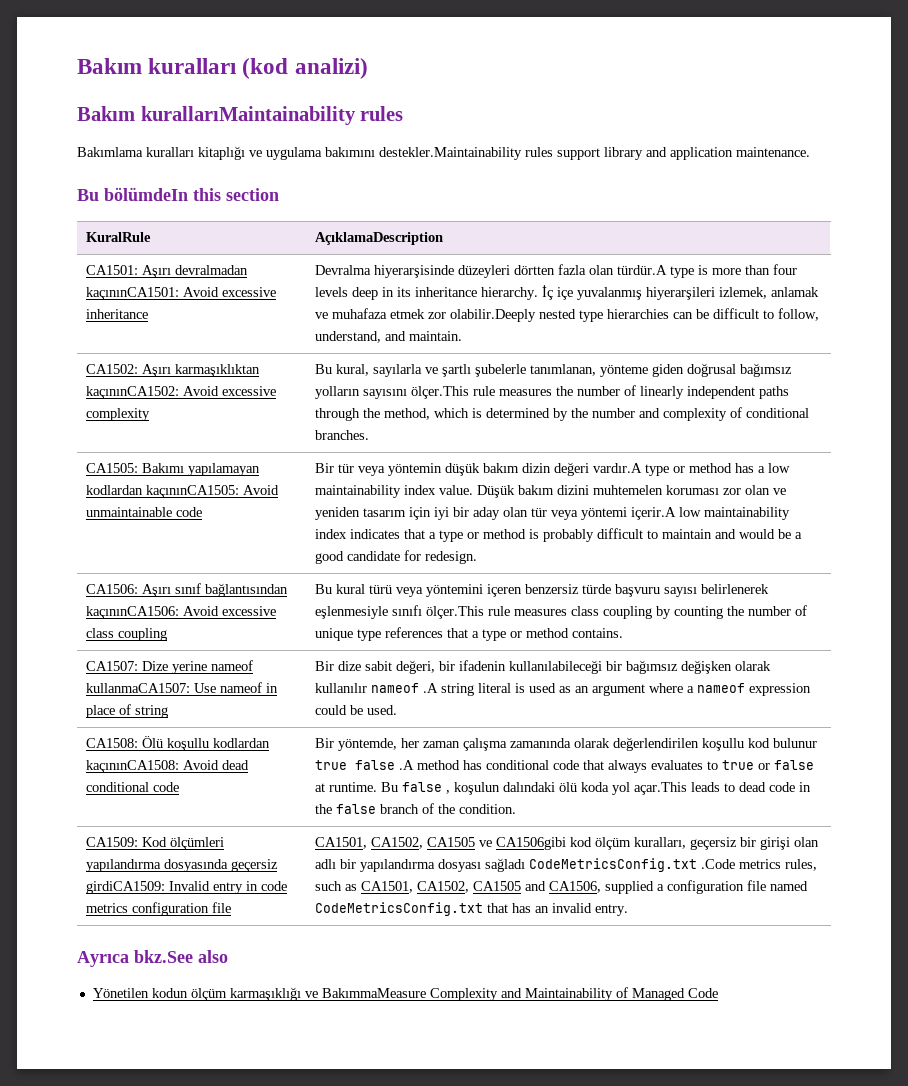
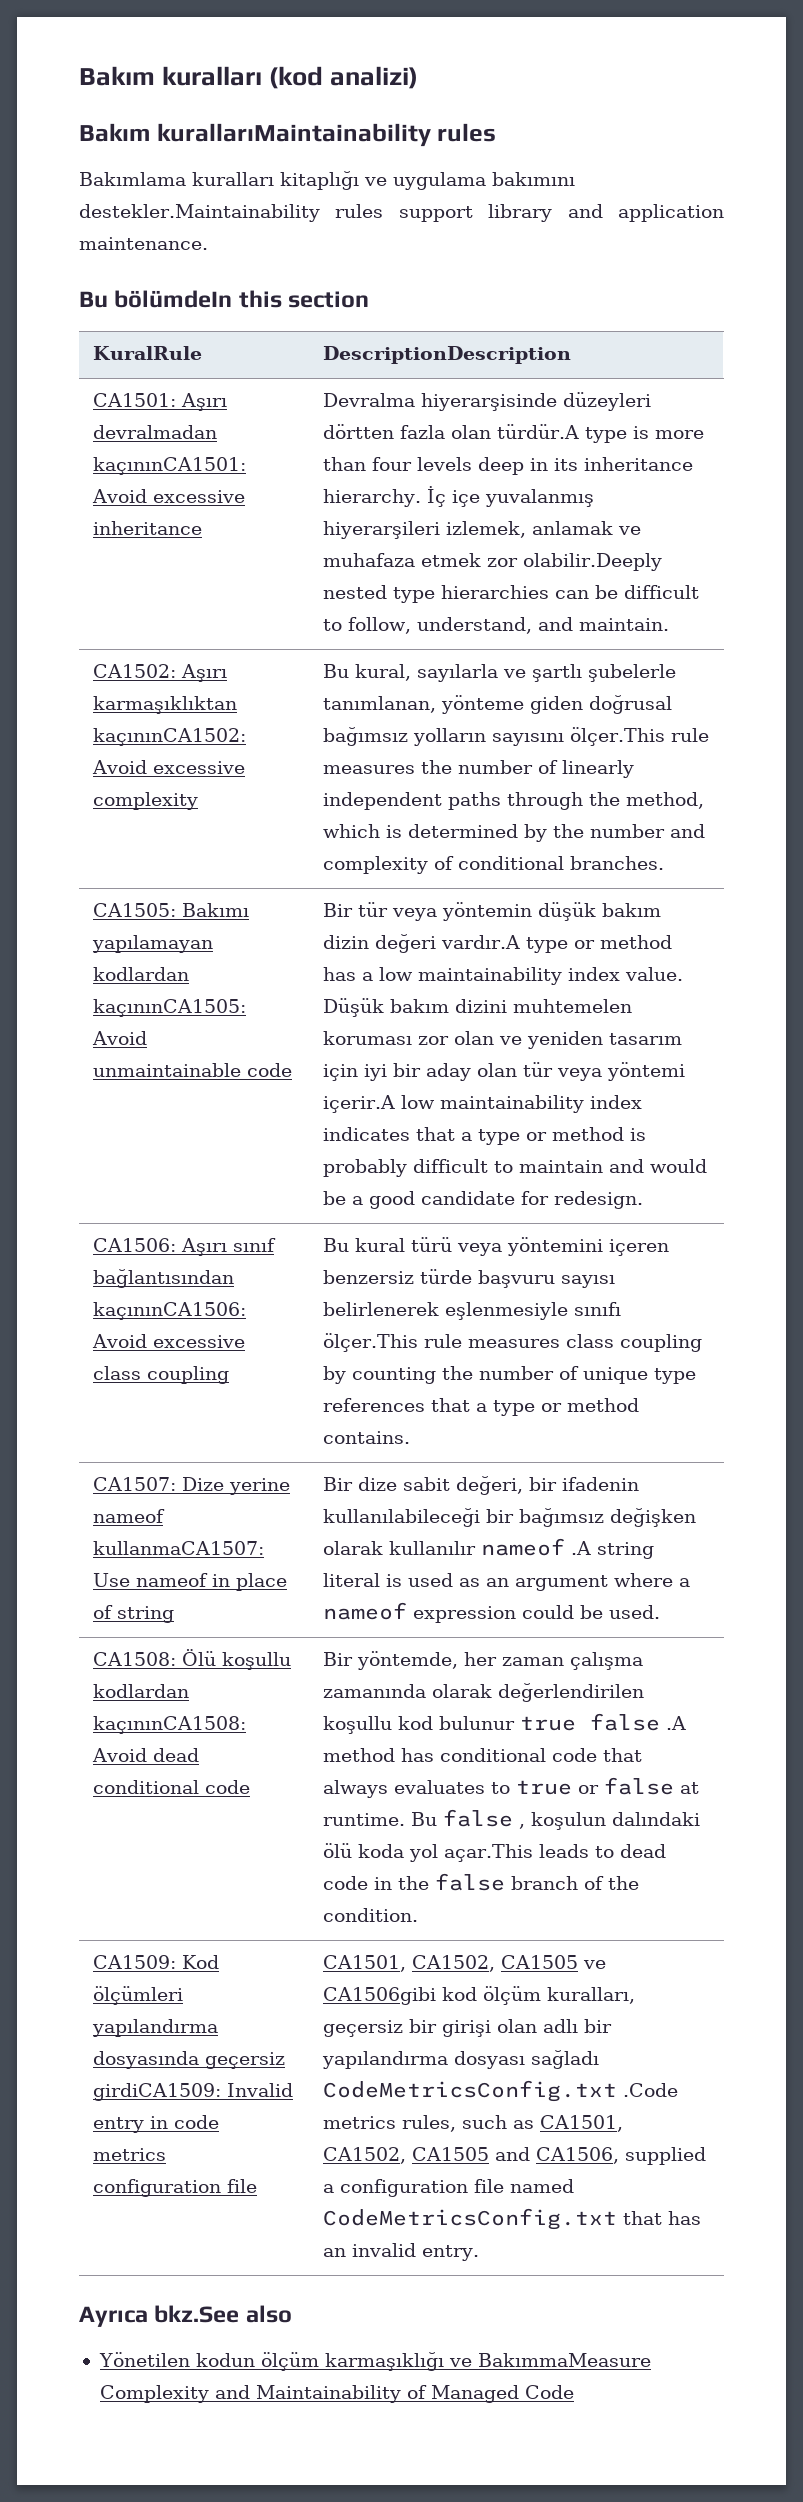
[315,232,444,245] AçıklamaDescription -> [322,346,571,364] DescriptionDescription

